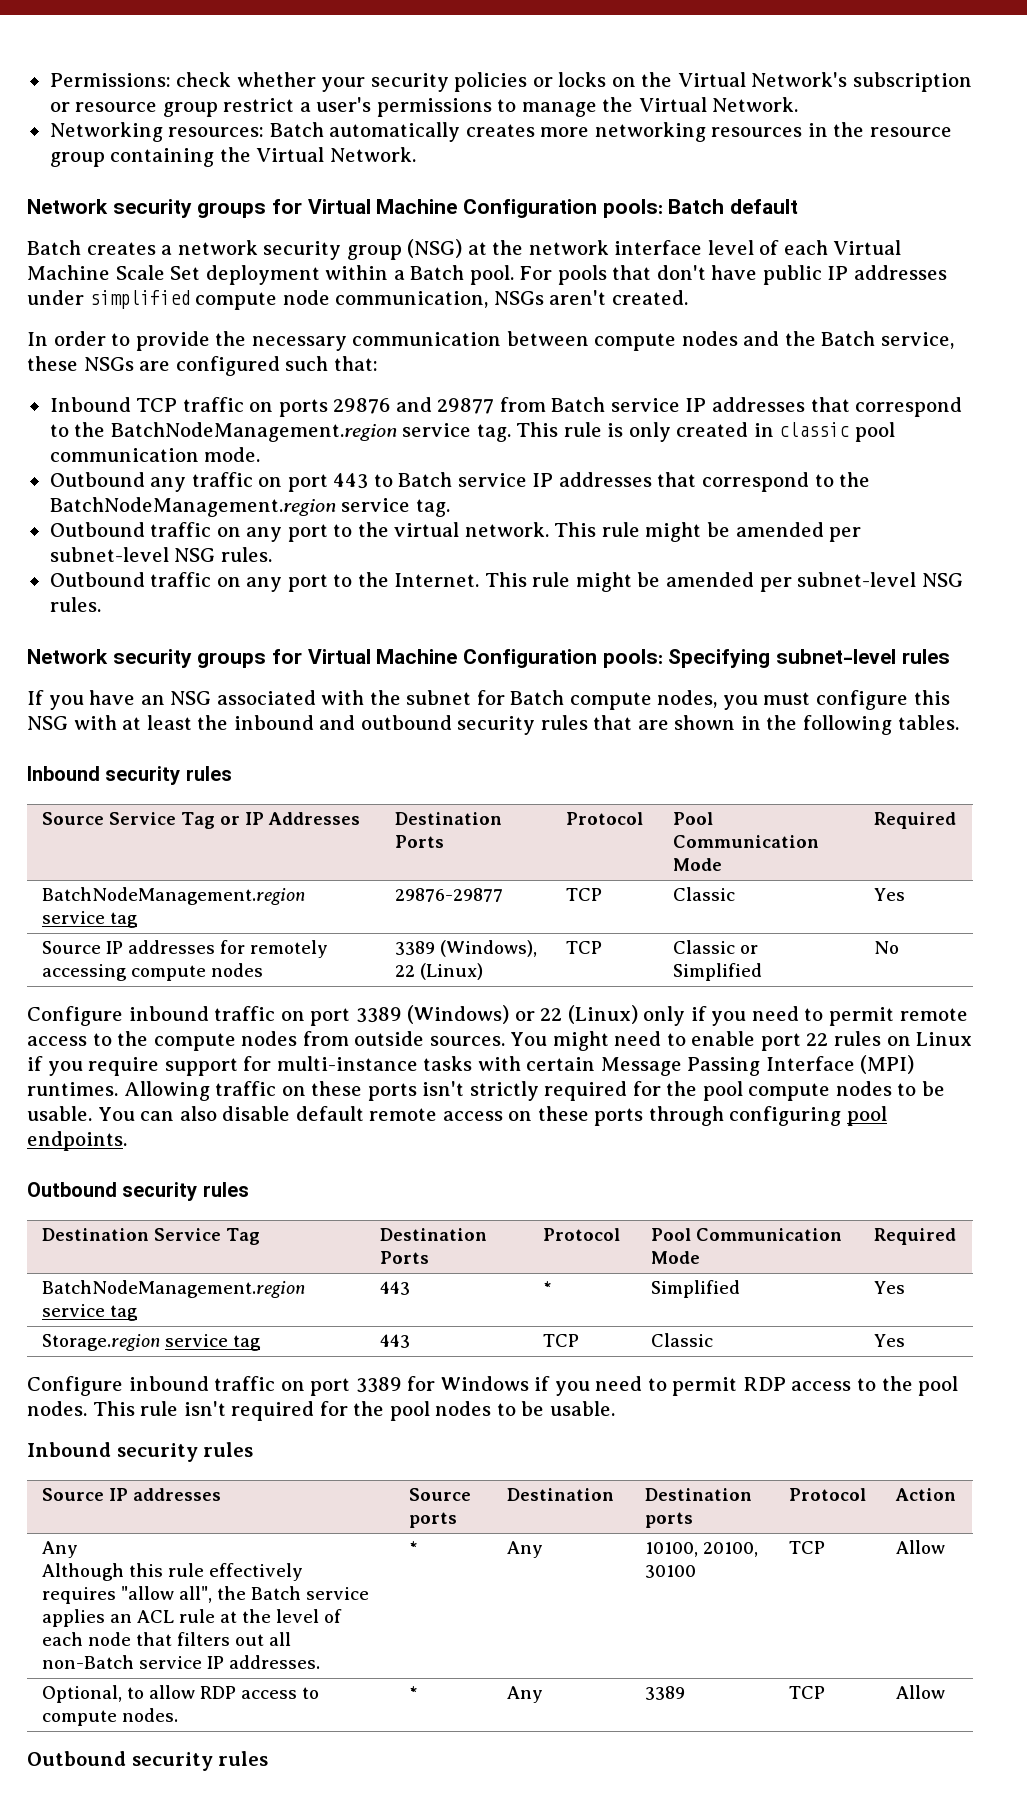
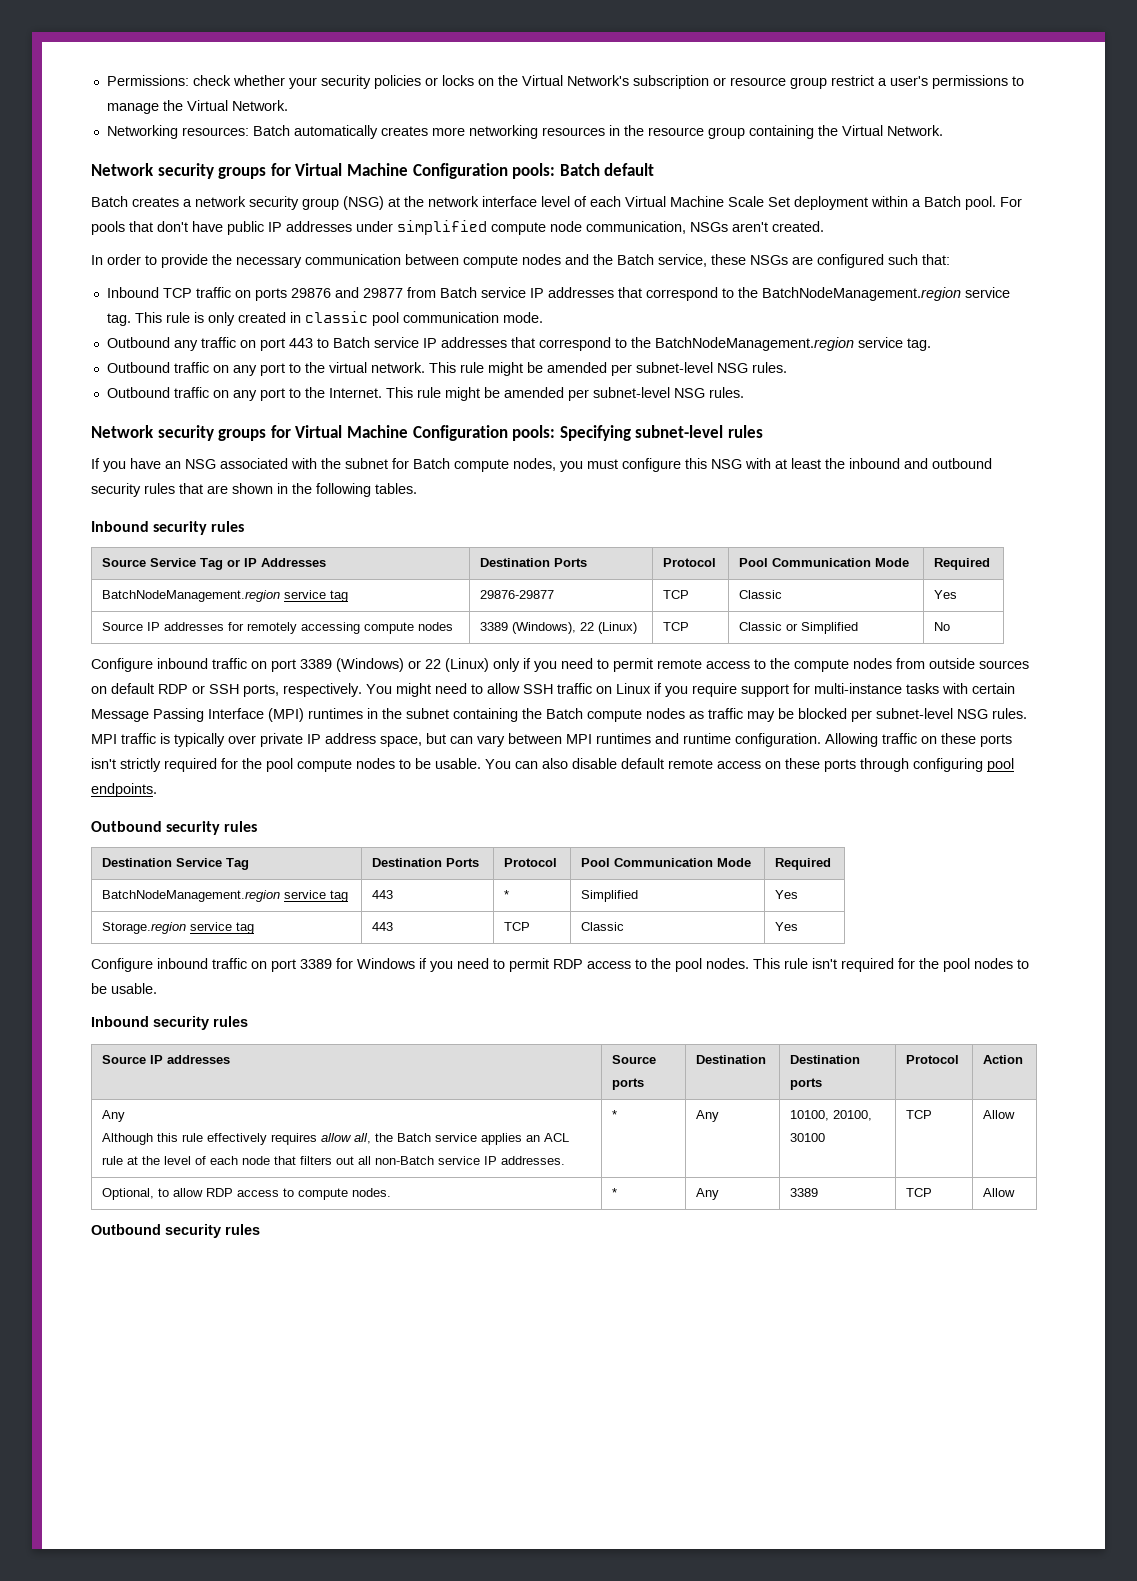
[429,1031,882,1051] sources. You might need to enable port 22 rules -> [979,660,1029,669] [91,683,592,697] sources on default RDP or SSH ports, respectively. You might need to allow SSH traffic
[27,1082,118,1096] runtimes. -> [308,708,1027,722] [91,733,821,747] runtimes in the subnet containing the Batch compute nodes as traffic may be blocked per subnet-level NSG rules. MPI traffic is typically over private IP address space, but can vary between MPI runtimes and runtime configuration.
[120,1586,212,1603] "allow all", -> [321,1133,372,1144] allow all,

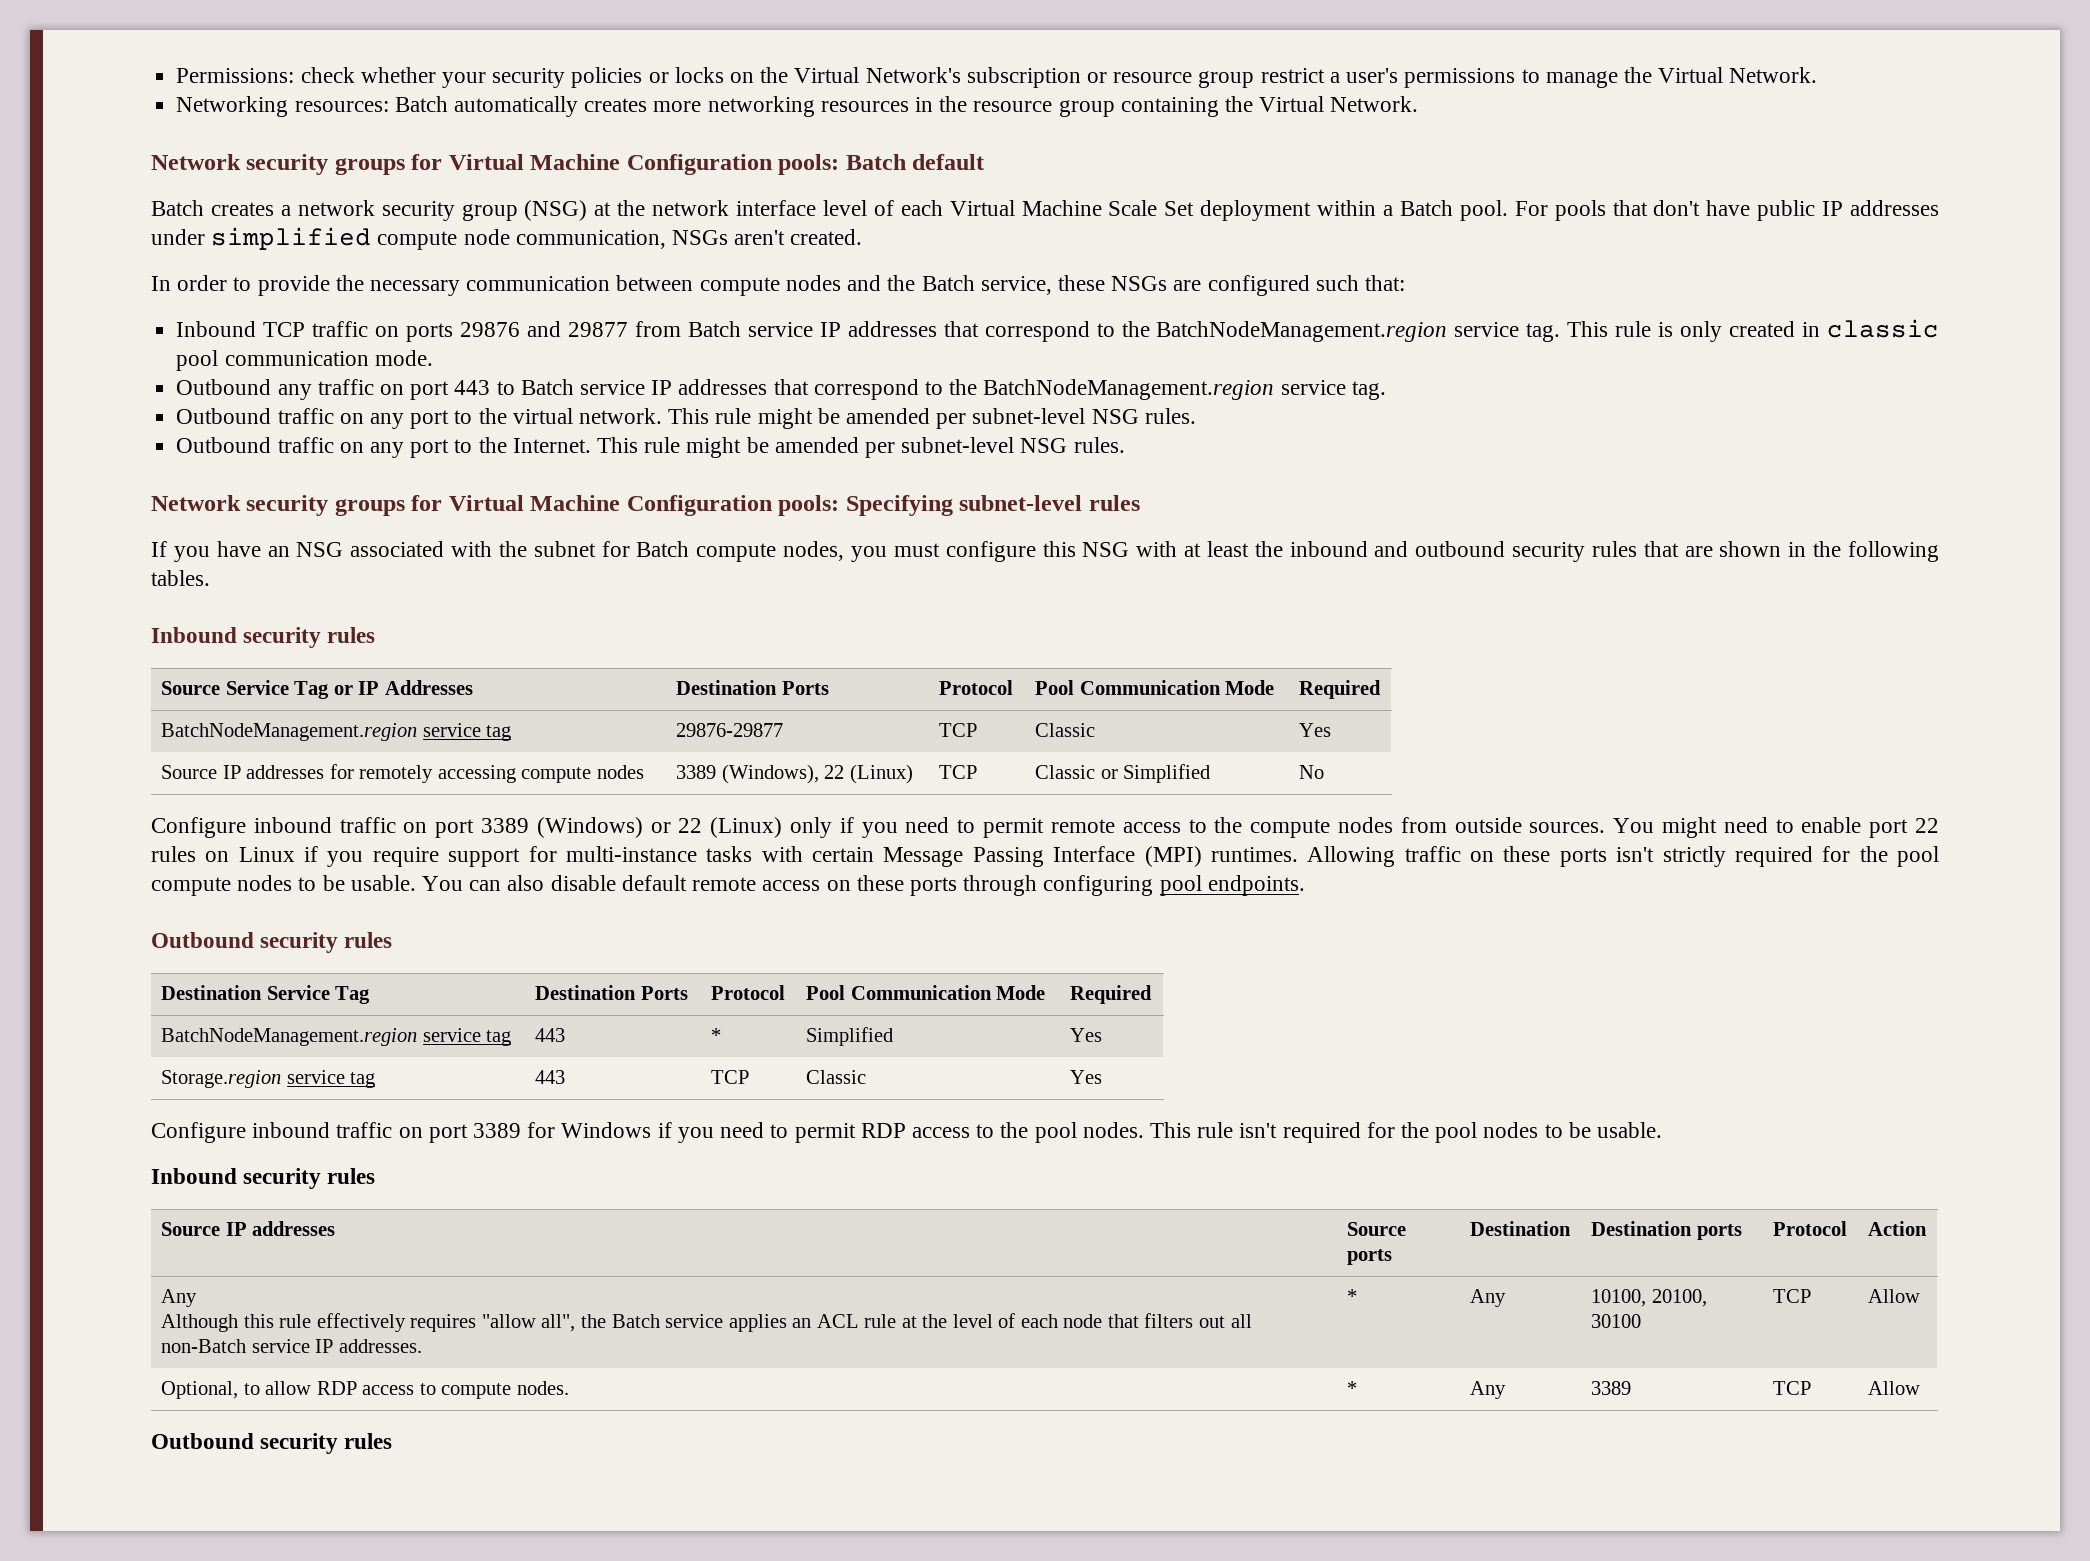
[979,660,1029,669] [91,683,592,697] sources on default RDP or SSH ports, respectively. You might need to allow SSH traffic -> [1529,817,1939,838] [151,846,196,862] sources. You might need to enable port 22 rules
[308,708,1027,722] [91,733,821,747] runtimes in the subnet containing the Batch compute nodes as traffic may be blocked per subnet-level NSG rules. MPI traffic is typically over private IP address space, but can vary between MPI runtimes and runtime configuration. -> [1210,847,1298,862] runtimes.
[321,1133,372,1144] allow all, -> [481,1314,576,1332] "allow all",

